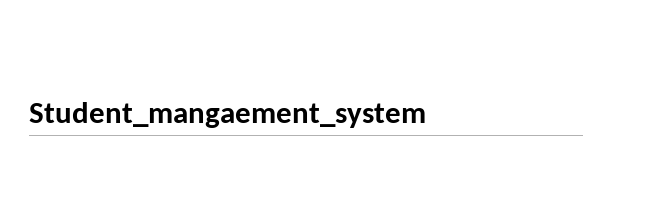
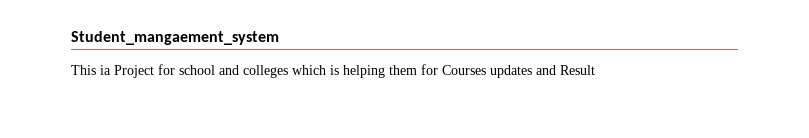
(426, 115) none -> [71,64,595,78] // This ia Project for school and colleges which is helping them for Courses updates and Result

